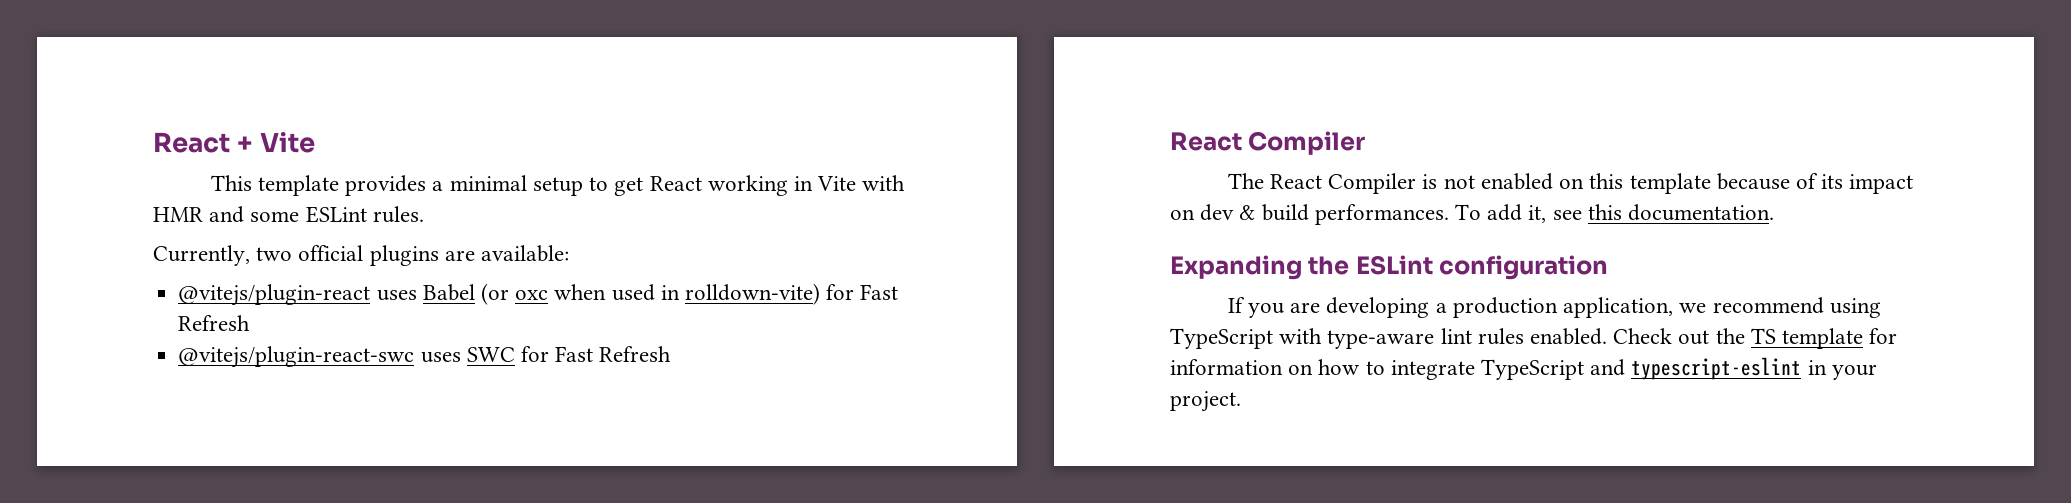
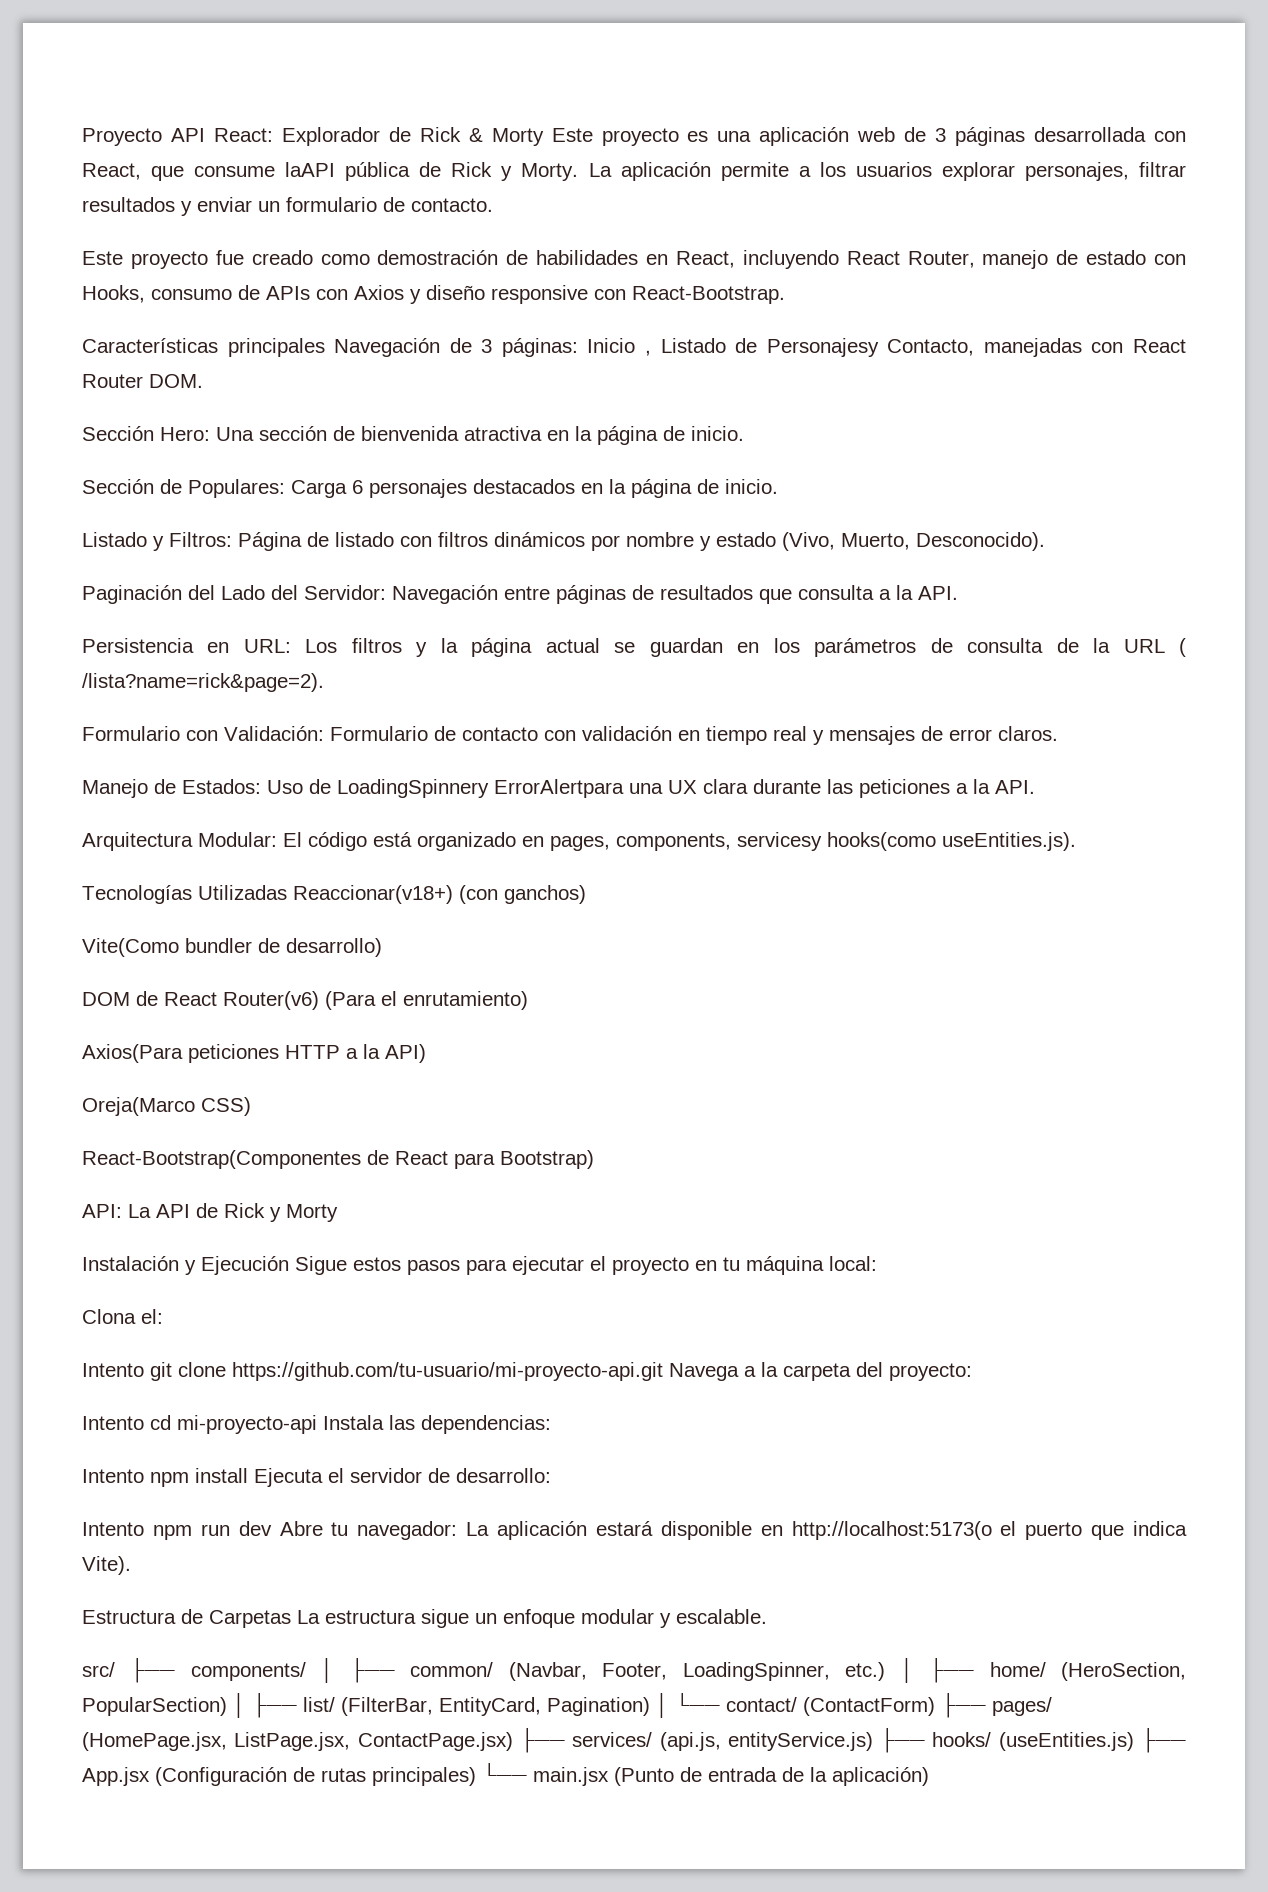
[153,132,316,153] [210,175,906,196] [153,206,424,223] [153,245,570,266] [178,283,899,306] [178,315,251,331] [178,346,672,368] [1170,131,1366,155] [1227,173,1914,194] [1170,204,1775,225] [1170,255,1609,280] [1227,297,1881,318] [1170,328,1898,349] [1170,357,1877,380] [1170,391,1241,412] React + Vite // This template provides a minimal setup to get React working in Vite with HMR and some ESLint rules. // Currently, two official plugins are available: // @vitejs/plugin-react uses Babel (or oxc when used in rolldown-vite) for Fast Refresh // @vitejs/plugin-react-swc uses SWC for Fast Refresh // React Compiler // The React Compiler is not enabled on this template because of its impact on dev & build performances. To add it, see this documentation. // Expanding the ESLint configuration // If you are developing a production application, we recommend using TypeScript with type-aware lint rules enabled. Check out the TS template for information on how to integrate TypeScript and typescript-eslint in your project. -> [82,127,1186,146] [82,162,1186,181] [82,197,493,216] [82,250,1186,269] [82,285,785,304] [82,338,1186,357] [82,374,203,388] [82,426,744,445] [82,479,778,498] [82,532,1045,551] [82,585,958,604] [82,638,1186,657] [82,673,324,692] [82,726,1058,745] [82,779,1035,798] [82,832,1076,851] [82,885,586,904] [82,938,382,957] [82,991,528,1010] [82,1044,426,1063] [82,1097,251,1116] [82,1150,594,1169] [82,1203,338,1222] [82,1256,877,1275] [82,1309,163,1324] [82,1362,972,1381] [82,1415,551,1434] [82,1468,551,1487] [82,1521,1187,1540] [82,1556,131,1575] [82,1609,767,1628] [82,1658,1186,1683] [82,1693,1052,1718] [82,1728,1186,1753] [82,1763,929,1786] Proyecto API React: Explorador de Rick & Morty Este proyecto es una aplicación web de 3 páginas desarrollada con React, que consume laAPI pública de Rick y Morty. La aplicación permite a los usuarios explorar personajes, filtrar resultados y enviar un formulario de contacto. // Este proyecto fue creado como demostración de habilidades en React, incluyendo React Router, manejo de estado con Hooks, consumo de APIs con Axios y diseño responsive con React-Bootstrap. // Características principales Navegación de 3 páginas: Inicio , Listado de Personajesy Contacto, manejadas con React Router DOM. // Sección Hero: Una sección de bienvenida atractiva en la página de inicio. // Sección de Populares: Carga 6 personajes destacados en la página de inicio. // Listado y Filtros: Página de listado con filtros dinámicos por nombre y estado (Vivo, Muerto, Desconocido). // Paginación del Lado del Servidor: Navegación entre páginas de resultados que consulta a la API. // Persistencia en URL: Los filtros y la página actual se guardan en los parámetros de consulta de la URL ( /lista?name=rick&page=2). // Formulario con Validación: Formulario de contacto con validación en tiempo real y mensajes de error claros. // Manejo de Estados: Uso de LoadingSpinnery ErrorAlertpara una UX clara durante las peticiones a la API. // Arquitectura Modular: El código está organizado en pages, components, servicesy hooks(como useEntities.js). // Tecnologías Utilizadas Reaccionar(v18+) (con ganchos) // Vite(Como bundler de desarrollo) // DOM de React Router(v6) (Para el enrutamiento) // Axios(Para peticiones HTTP a la API) // Oreja(Marco CSS) // React-Bootstrap(Componentes de React para Bootstrap) // API: La API de Rick y Morty // Instalación y Ejecución Sigue estos pasos para ejecutar el proyecto en tu máquina local: // Clona el: // Intento git clone https://github.com/tu-usuario/mi-proyecto-api.git Navega a la carpeta del proyecto: // Intento cd mi-proyecto-api Instala las dependencias: // Intento npm install Ejecuta el servidor de desarrollo: // Intento npm run dev Abre tu navegador: La aplicación estará disponible en http://localhost:5173(o el puerto que indica Vite). // Estructura de Carpetas La estructura sigue un enfoque modular y escalable. // src/ ├── components/ │ ├── common/ (Navbar, Footer, LoadingSpinner, etc.) │ ├── home/ (HeroSection, PopularSection) │ ├── list/ (FilterBar, EntityCard, Pagination) │ └── contact/ (ContactForm) ├── pages/ (HomePage.jsx, ListPage.jsx, ContactPage.jsx) ├── services/ (api.js, entityService.js) ├── hooks/ (useEntities.js) ├── App.jsx (Configuración de rutas principales) └── main.jsx (Punto de entrada de la aplicación)

